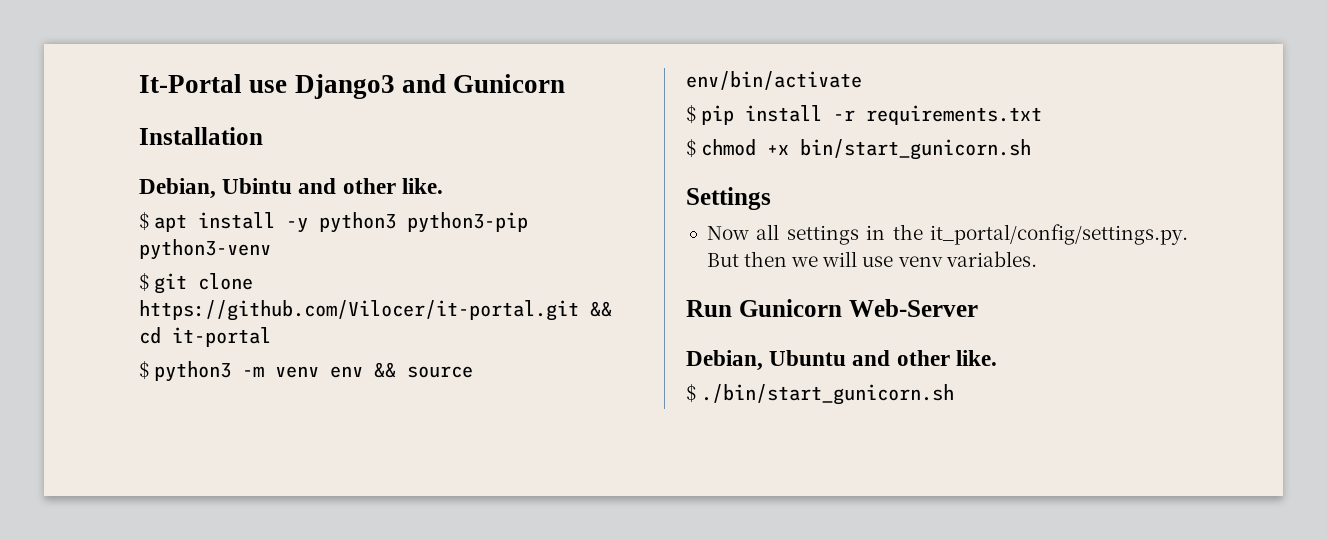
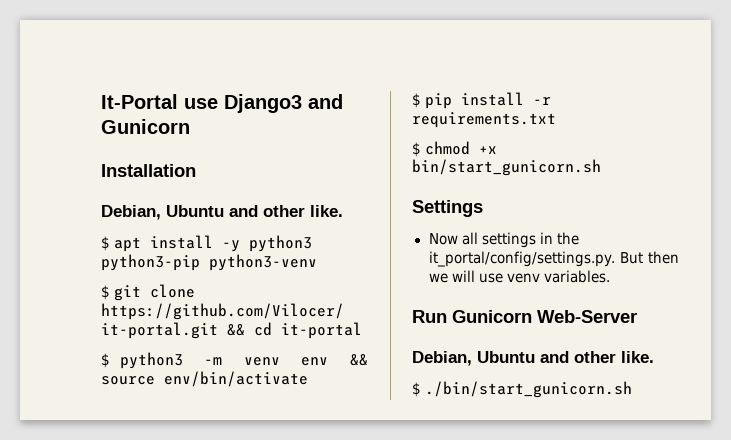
[222,178,293,194] Ubintu -> [166,205,224,217] Ubuntu

